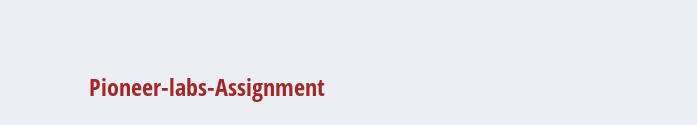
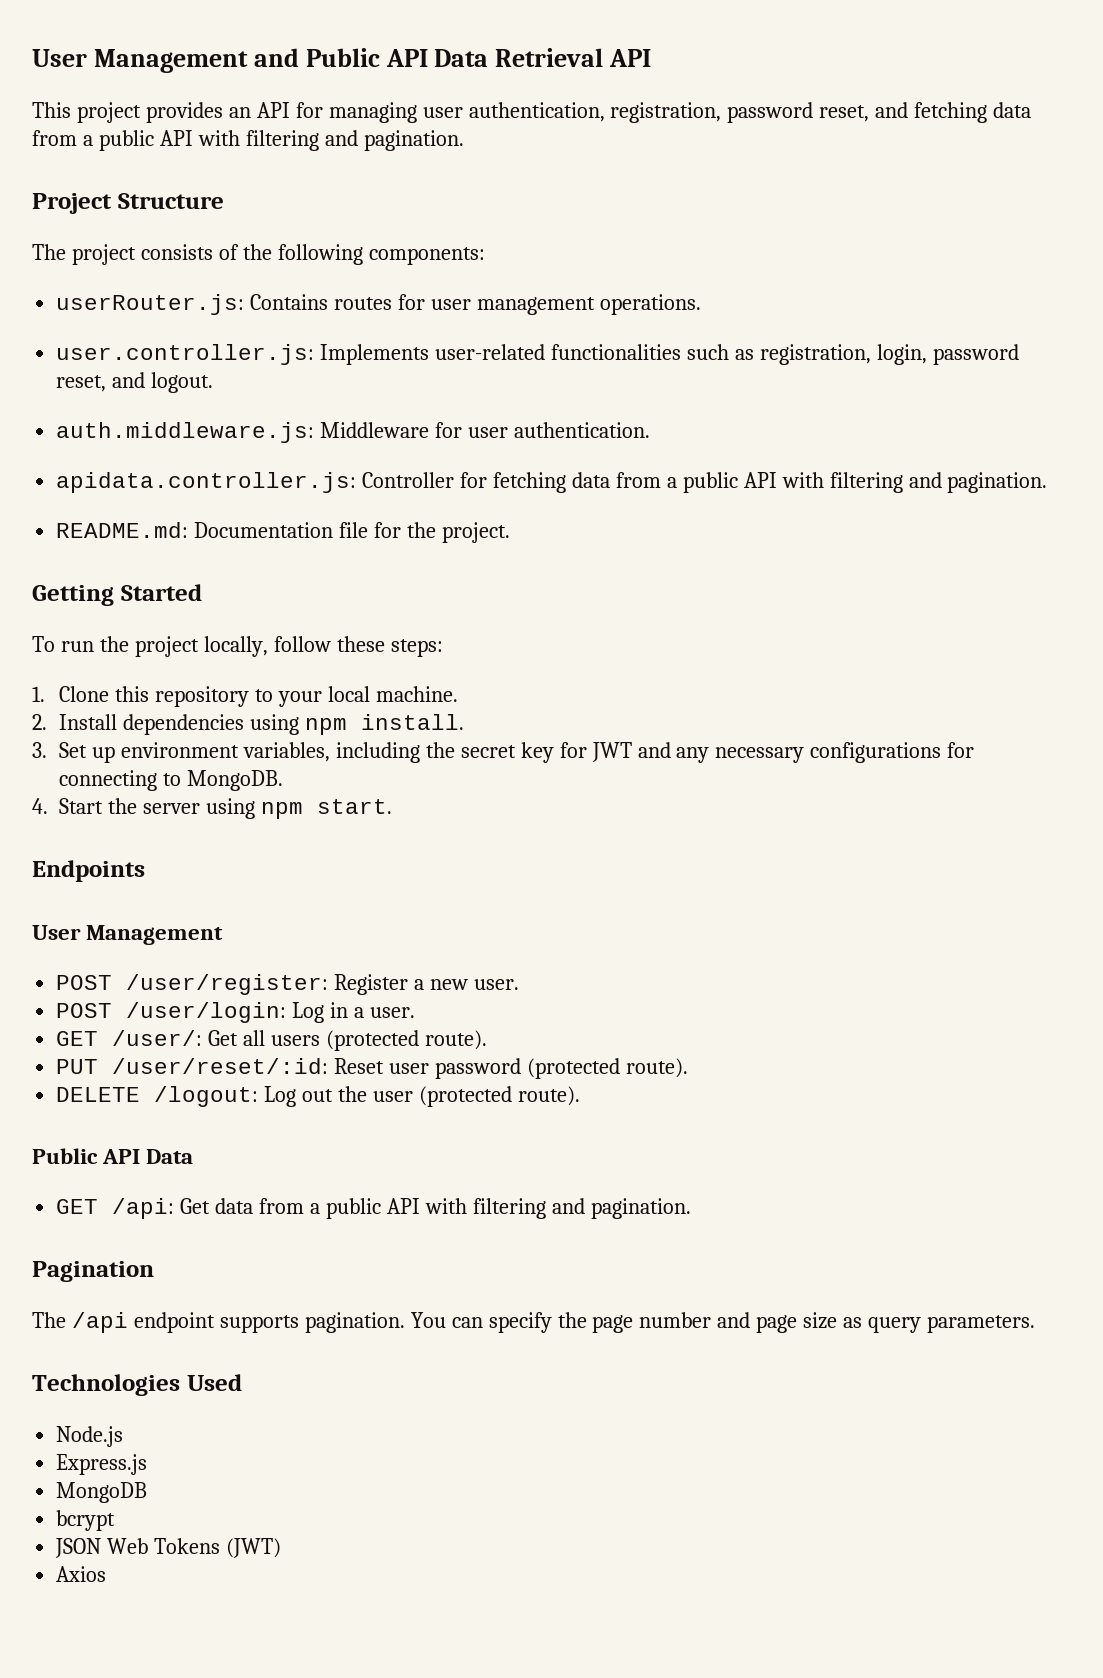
[89,78,325,102] Pioneer-labs-Assignment -> [32,48,652,73] [32,102,1032,123] [32,130,464,151] [32,193,224,214] [32,244,485,265] [56,294,701,315] [56,344,1019,365] [56,372,214,393] [56,422,650,443] [56,472,1048,493] [56,522,510,543] [32,584,202,606] [32,636,443,657] [32,686,458,707] [32,714,464,735] [32,742,975,763] [59,770,284,791] [32,798,392,819] [32,860,145,882] [32,925,224,945] [56,974,519,995] [56,1002,415,1023] [56,1030,487,1051] [56,1058,688,1079] [56,1086,580,1107] [32,1148,194,1164] [56,1198,691,1219] [32,1261,154,1282] [32,1312,1036,1333] [32,1374,242,1396] [56,1426,124,1447] [56,1454,148,1475] [56,1482,148,1503] [56,1510,116,1531] [55,1538,282,1558] [56,1566,107,1582] User Management and Public API Data Retrieval API // This project provides an API for managing user authentication, registration, password reset, and fetching data from a public API with filtering and pagination. // Project Structure // The project consists of the following components: // userRouter.js: Contains routes for user management operations. // user.controller.js: Implements user-related functionalities such as registration, login, password reset, and logout. // auth.middleware.js: Middleware for user authentication. // apidata.controller.js: Controller for fetching data from a public API with filtering and pagination. // README.md: Documentation file for the project. // Getting Started // To run the project locally, follow these steps: // 1. Clone this repository to your local machine. // 2. Install dependencies using npm install. // 3. Set up environment variables, including the secret key for JWT and any necessary configurations for connecting to MongoDB. // 4. Start the server using npm start. // Endpoints // User Management // POST /user/register: Register a new user. // POST /user/login: Log in a user. // GET /user/: Get all users (protected route). // PUT /user/reset/:id: Reset user password (protected route). // DELETE /logout: Log out the user (protected route). // Public API Data // GET /api: Get data from a public API with filtering and pagination. // Pagination // The /api endpoint supports pagination. You can specify the page number and page size as query parameters. // Technologies Used // Node.js // Express.js // MongoDB // bcrypt // JSON Web Tokens (JWT) // Axios

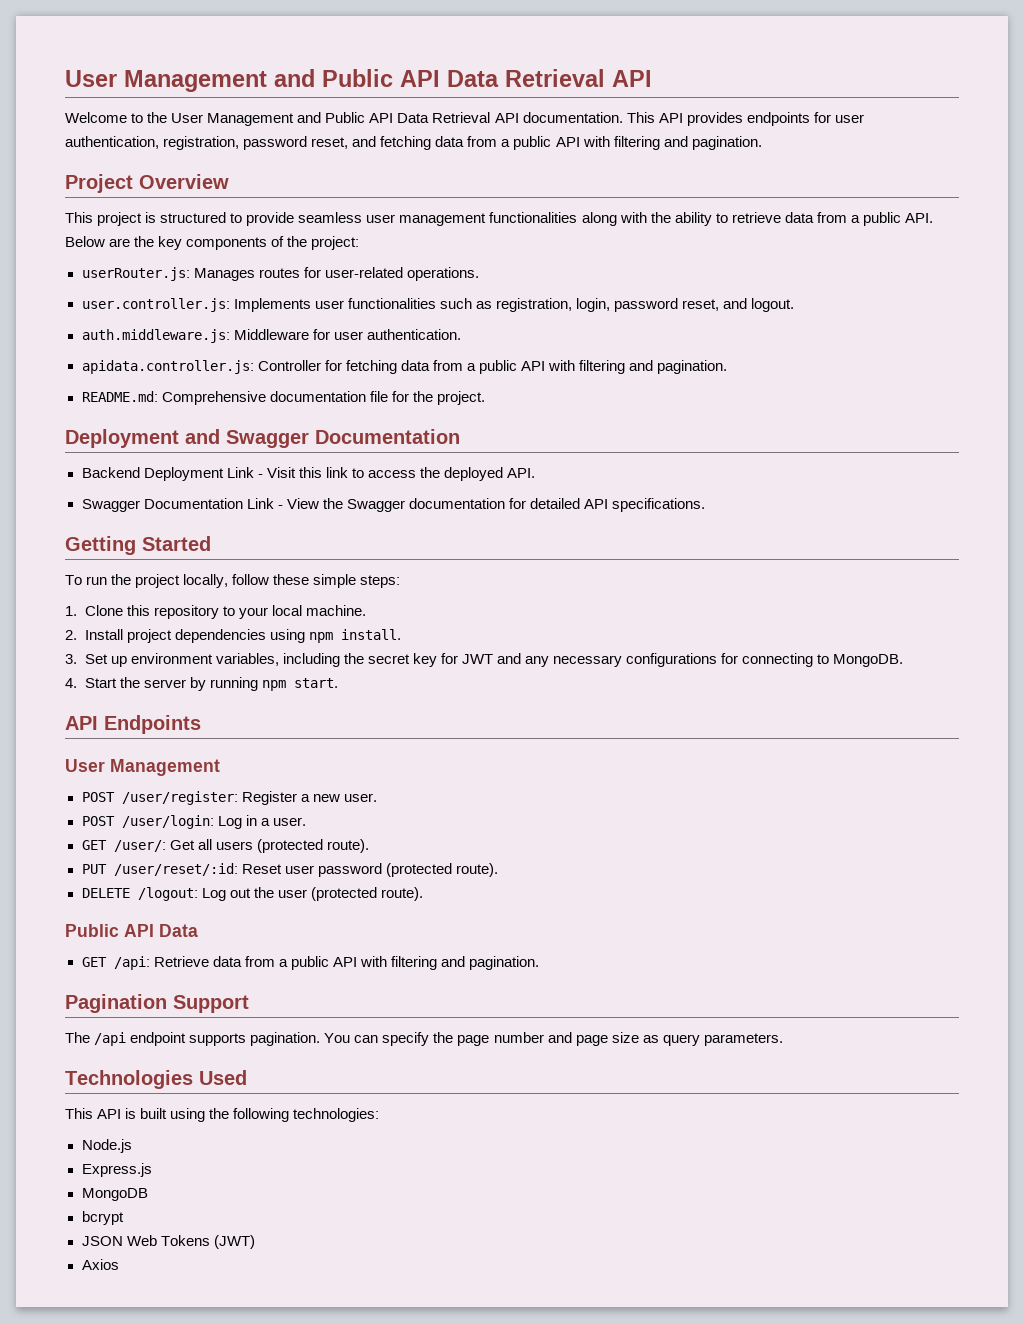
[32,102,417,123] This project provides an API for managing -> [65,112,831,126] Welcome to the User Management and Public API Data Retrieval API documentation. This API provides endpoints for
[117,193,224,209] [32,244,485,265] Structure // The project consists of the following components: -> [139,174,229,189] [65,212,933,226] [65,236,360,250] Overview // This project is structured to provide seamless user management functionalities along with the ability to retrieve data from a public API. Below are the key components of the project:
[250,294,329,310] Contains -> [193,268,255,281] Manages
[430,297,595,315] user management -> [324,267,403,278] user-related
[435,344,546,360] user-related -> [314,300,344,309] user
[194,522,334,538] Documentation -> [161,391,366,405] Comprehensive documentation
(510, 532) none -> [65,429,460,448] [81,467,536,481] [81,498,706,512] // Deployment and Swagger Documentation // Backend Deployment Link - Visit this link to access the deployed API. // Swagger Documentation Link - View the Swagger documentation for detailed API specifications.
(385, 644) none -> [313,574,357,588] simple
(118, 722) none -> [126,629,172,643] project
[205,798,255,819] using -> [189,677,258,691] by running
(392, 806) none -> [65,716,98,730] API
[180,1198,211,1214] Get -> [153,956,209,967] Retrieve
(154, 1271) none -> [173,995,249,1013] Support
(242, 1382) none -> [65,1108,380,1122] // This API is built using the following technologies:

